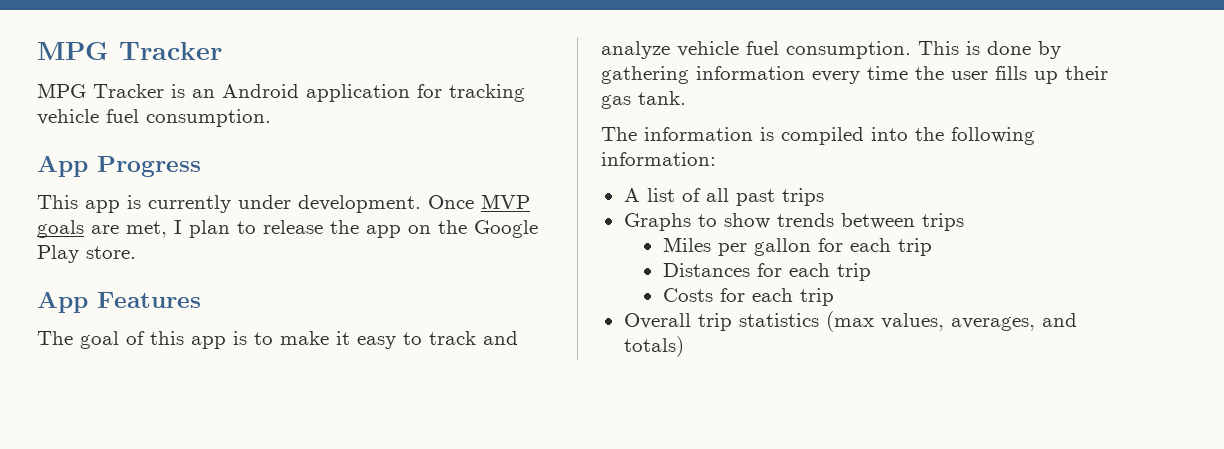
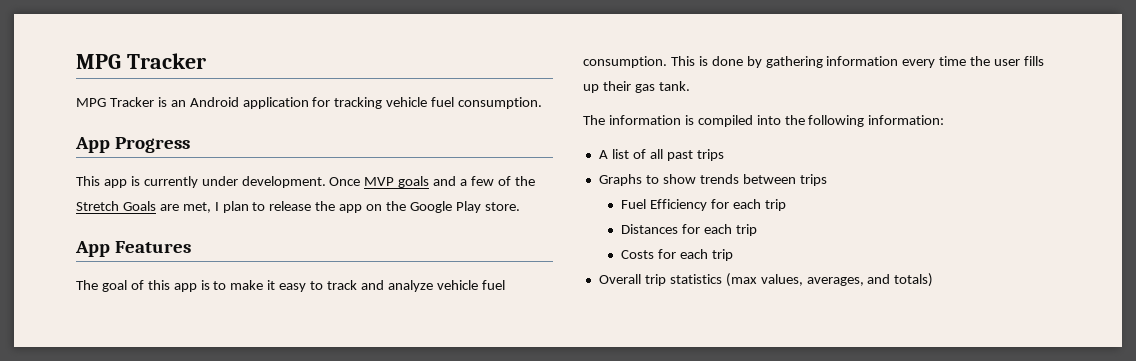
(84, 229) none -> [433,176,535,186] [76,201,156,211] and a few of the Stretch Goals
[662,237,811,256] Miles per gallon -> [621,199,707,211] Fuel Efficiency

